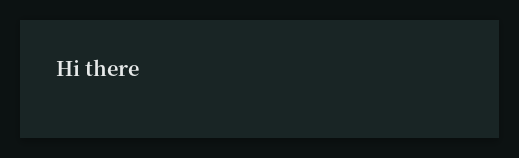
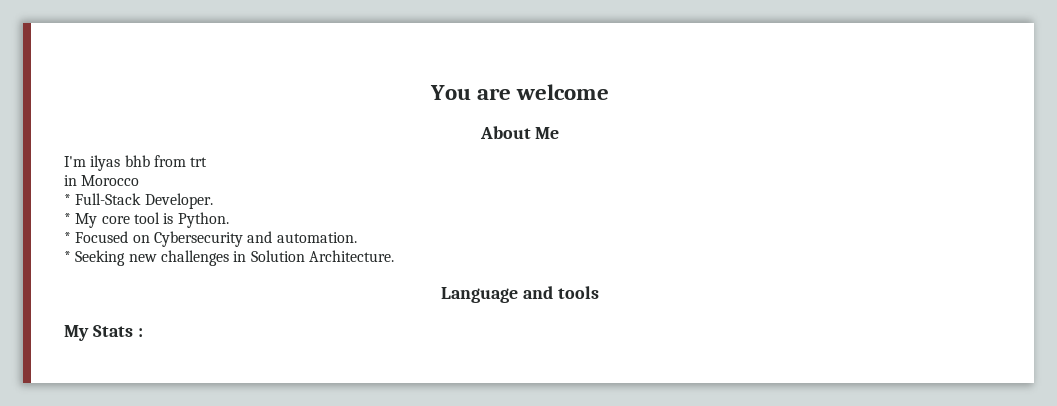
[56,59,140,76] Hi there -> [429,84,610,100] [479,126,560,139] [64,155,208,171] [64,175,140,186] [64,193,213,209] [64,212,229,228] [64,231,357,247] [64,250,394,266] [441,286,599,303] [64,325,143,341] You are welcome // About Me // I'm ilyas bhb from trt // in Morocco // * Full-Stack Developer. // * My core tool is Python. // * Focused on Cybersecurity and automation. // * Seeking new challenges in Solution Architecture. // Language and tools // My Stats :

